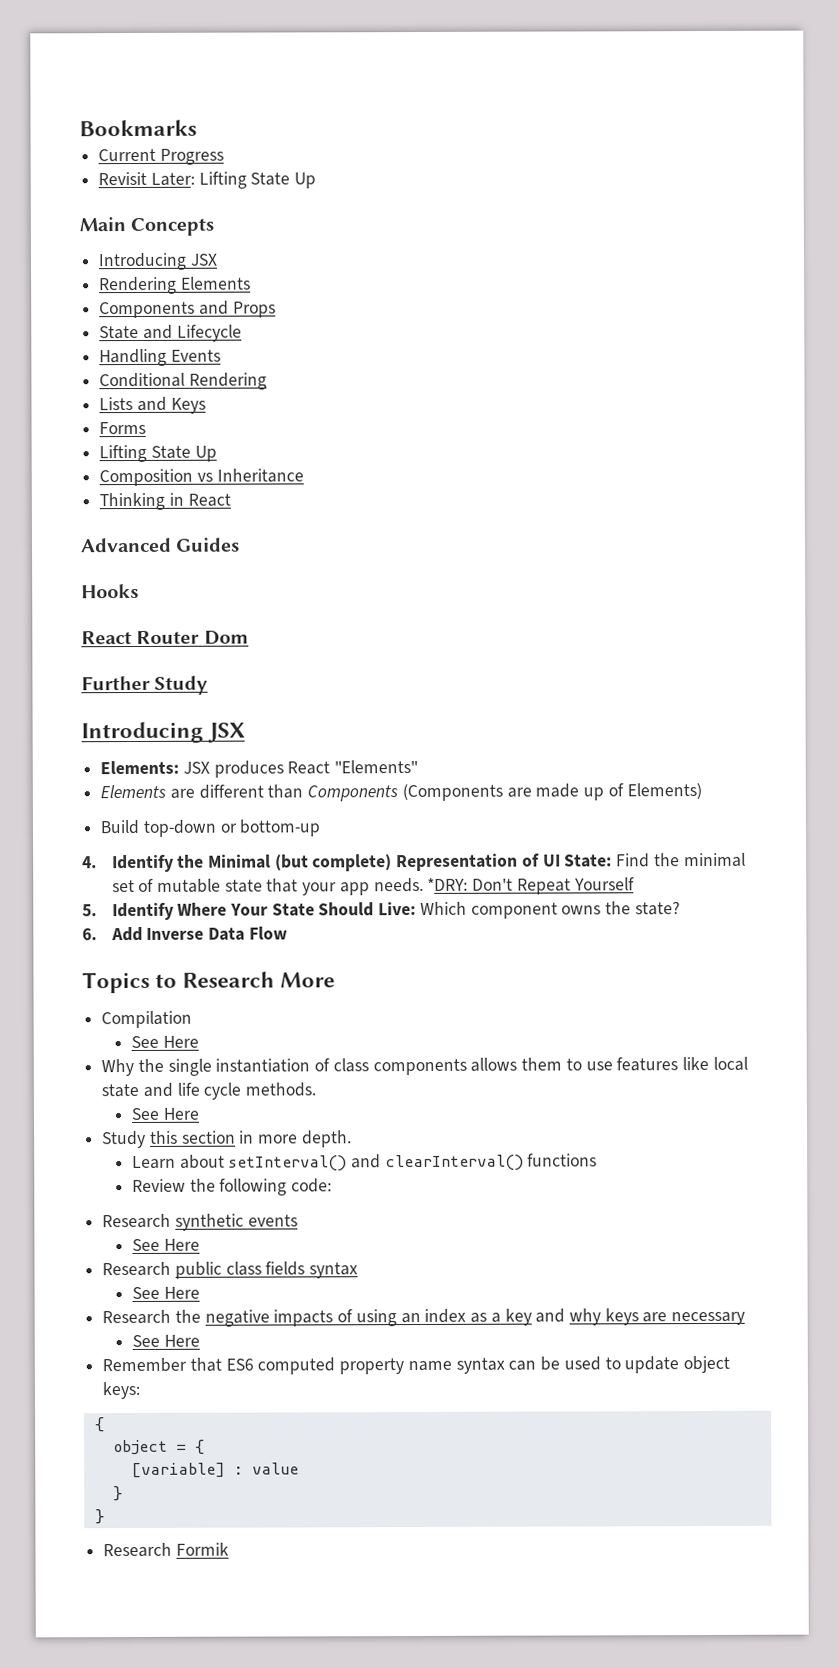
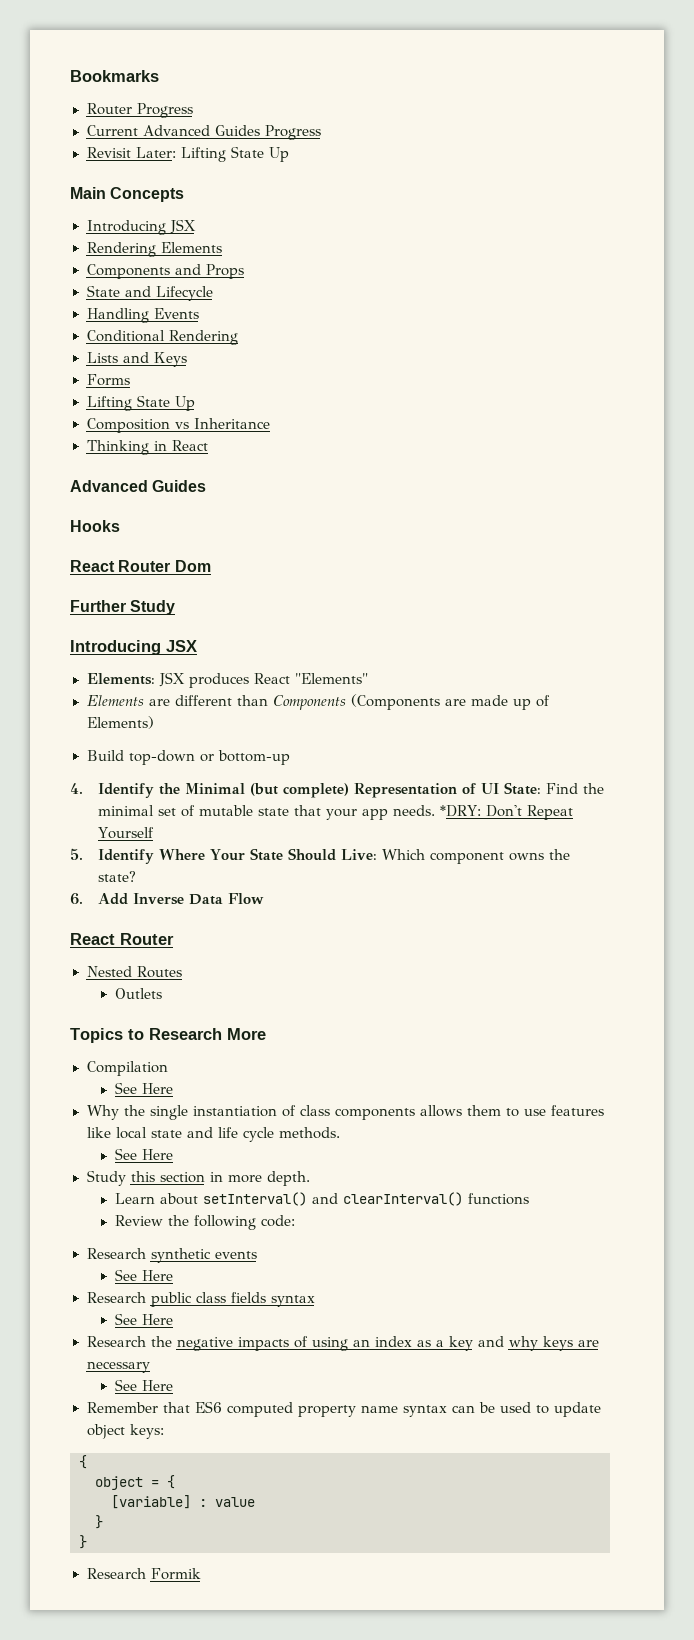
(197, 128) none -> [86,103,193,118] // Router Progress
(157, 155) none -> [142,125,260,136] Advanced Guides
(288, 933) none -> [70,933,174,945] [86,966,182,978] [114,988,162,999] // React Router // Nested Routes // Outlets

